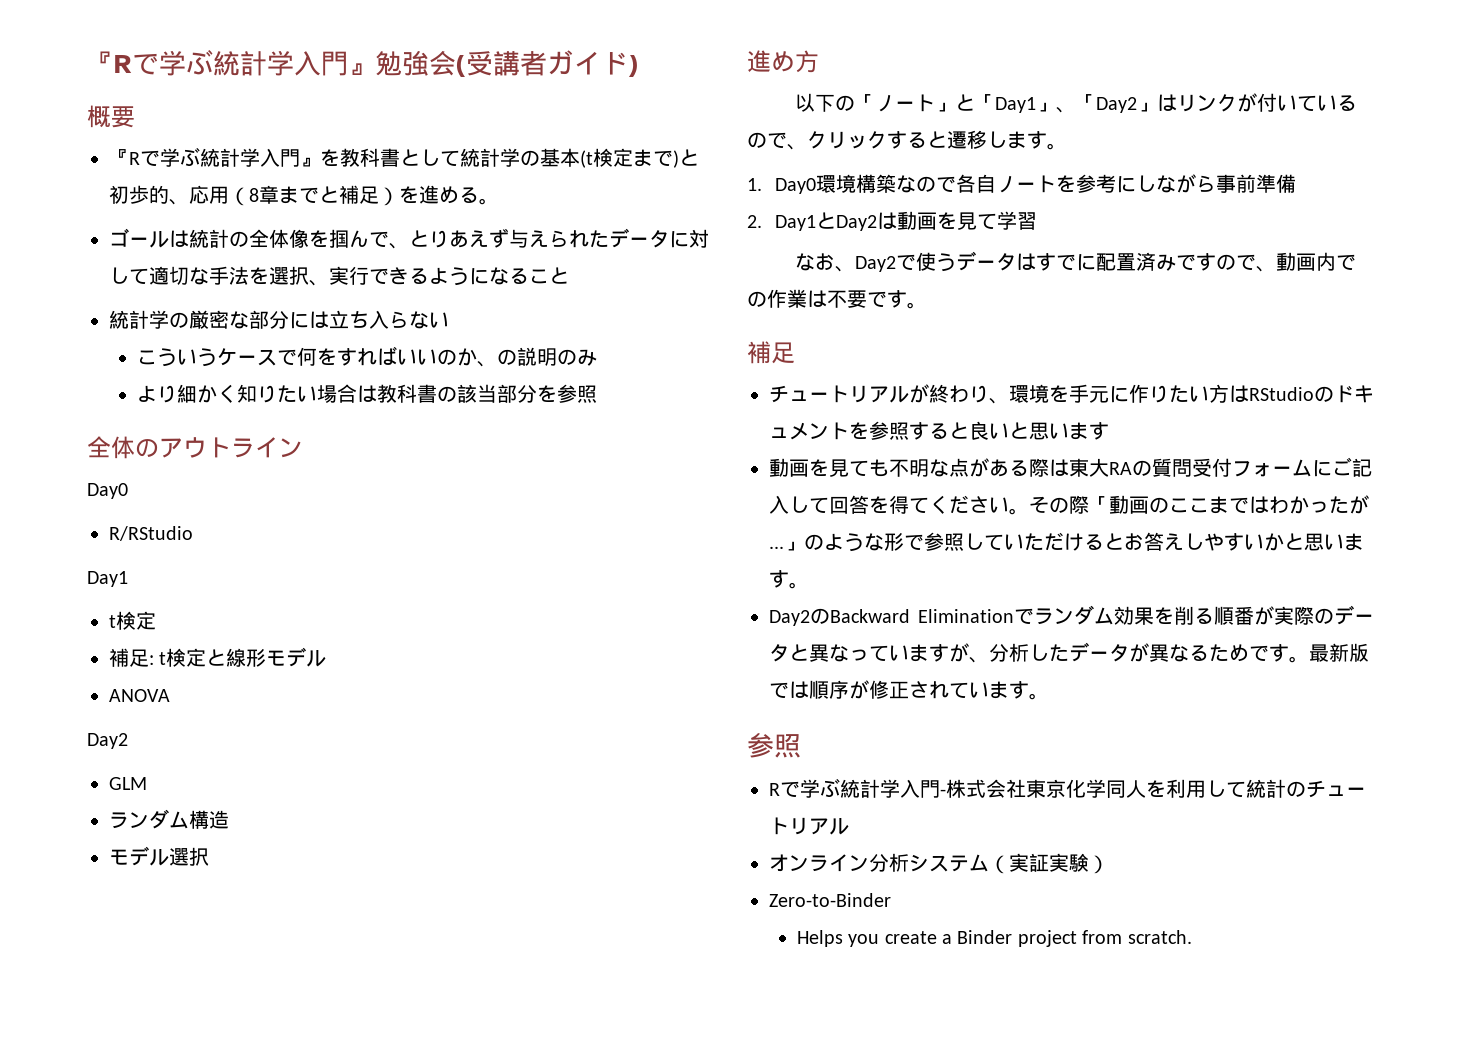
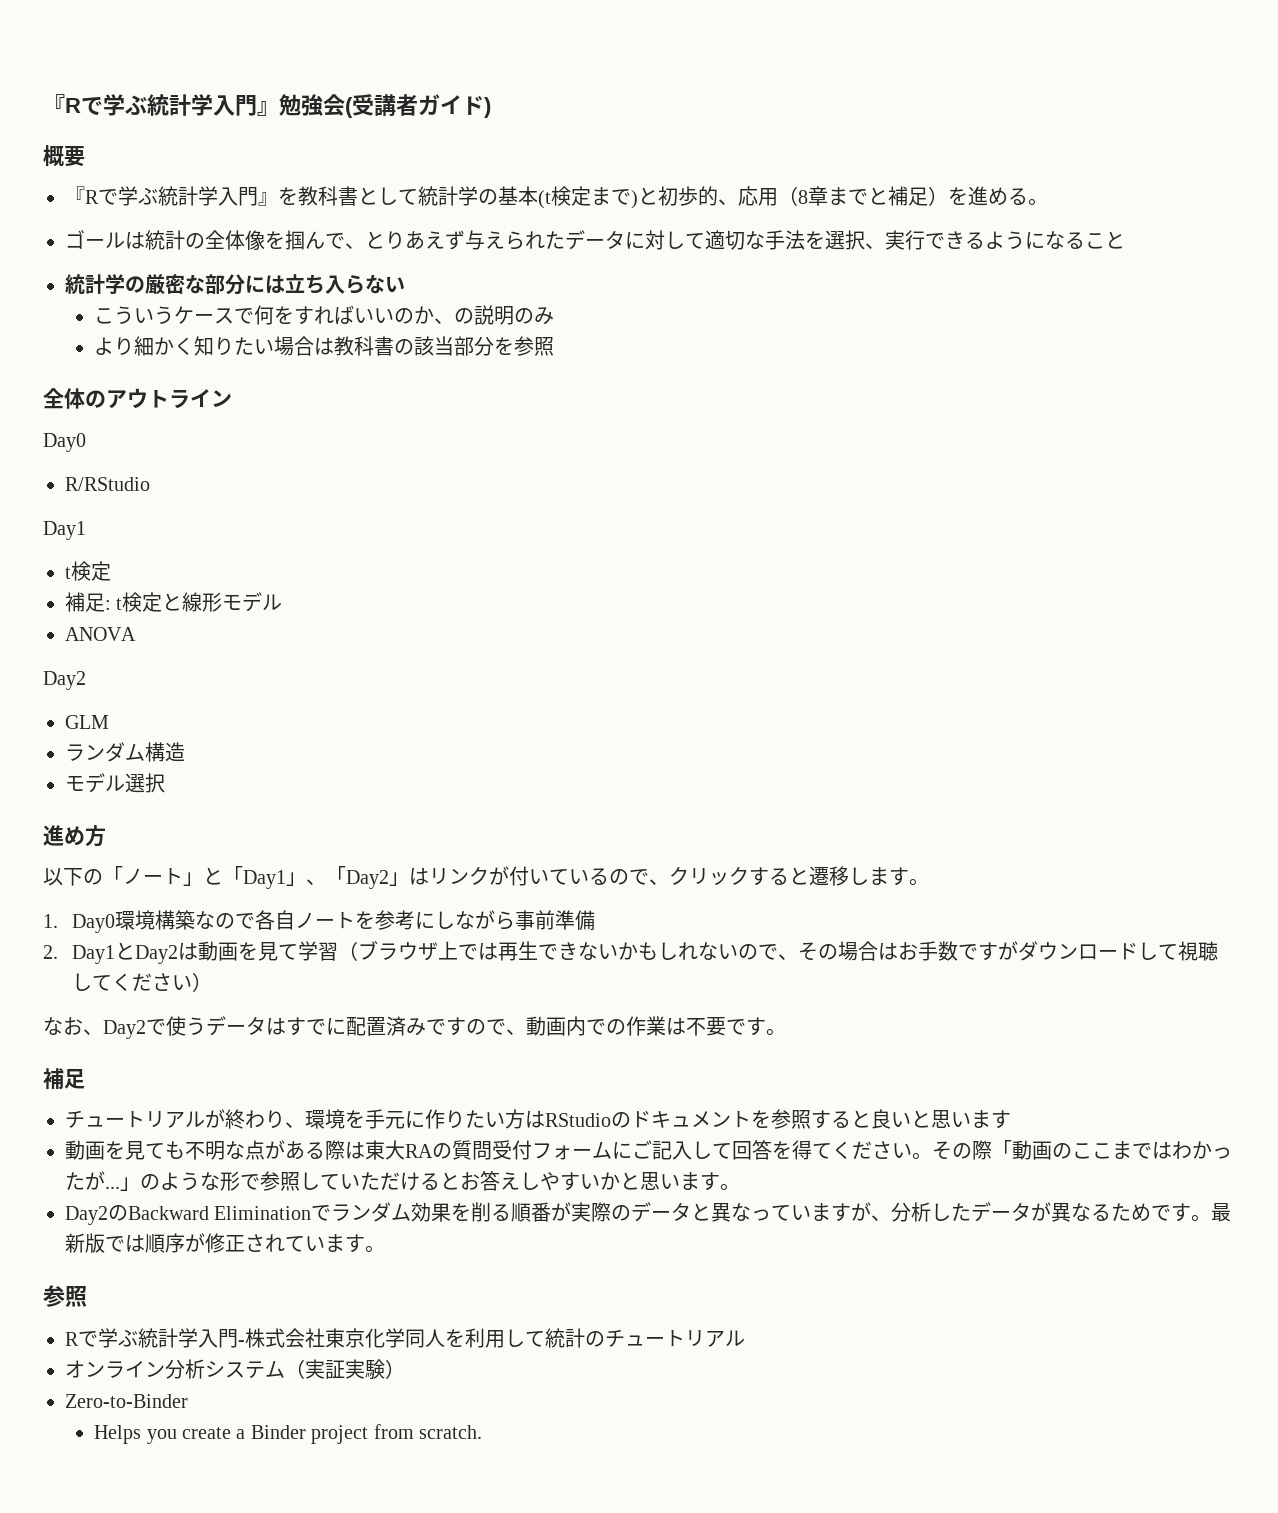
(1037, 221) none -> [338,940,1219,961] [72,972,213,992] （ブラウザ上では再生できないかもしれないので、その場合はお手数ですがダウンロードして視聴してください）

